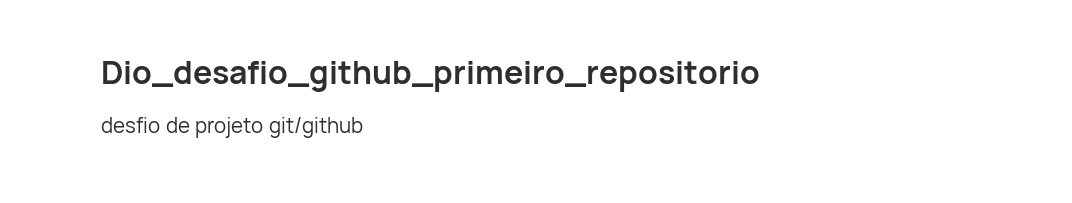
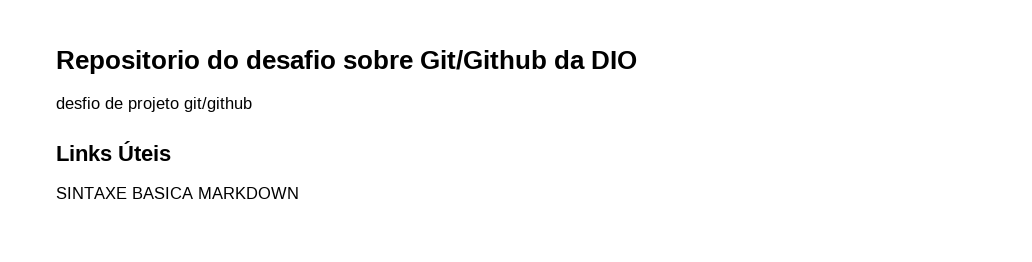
[101,61,760,92] Dio_desafio_github_primeiro_repositorio -> [56,50,638,74] Repositorio do desafio sobre Git/Github da DIO
(363, 127) none -> [56,141,171,161] [56,187,299,199] // Links Úteis // SINTAXE BASICA MARKDOWN

